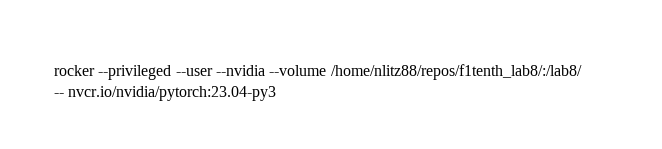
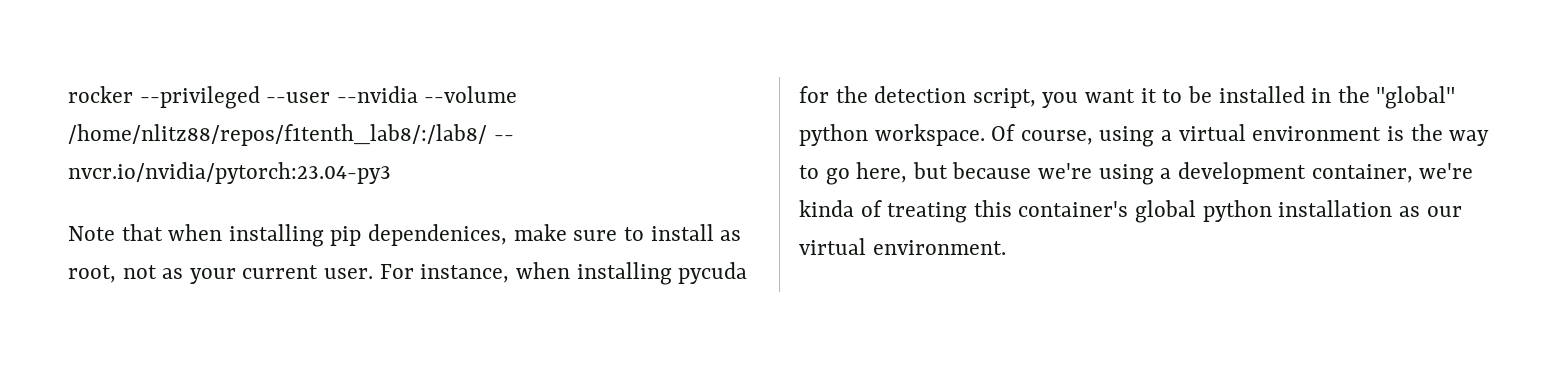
(277, 93) none -> [68,224,742,247] [68,262,748,285] [799,86,1456,109] [799,124,1490,147] [799,162,1474,185] [799,200,1462,223] [799,238,1006,255] // Note that when installing pip dependenices, make sure to install as root, not as your current user. For instance, when installing pycuda for the detection script, you want it to be installed in the "global" python workspace. Of course, using a virtual environment is the way to go here, but because we're using a development container, we're kinda of treating this container's global python installation as our virtual environment.

